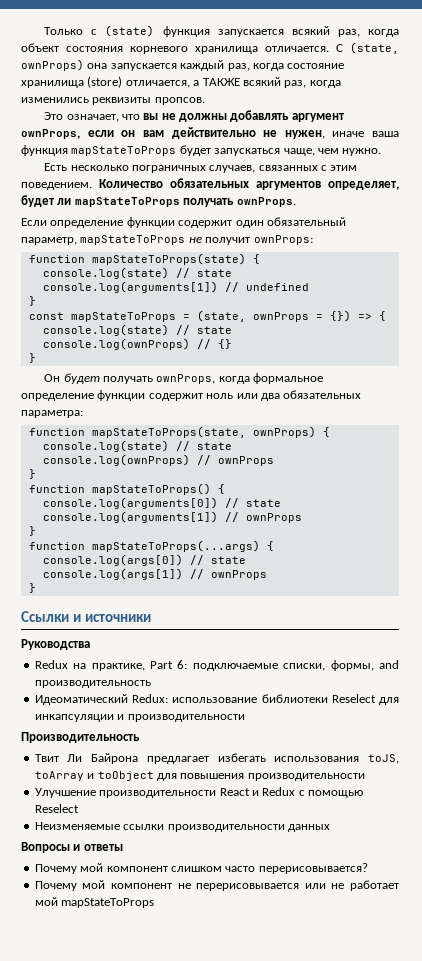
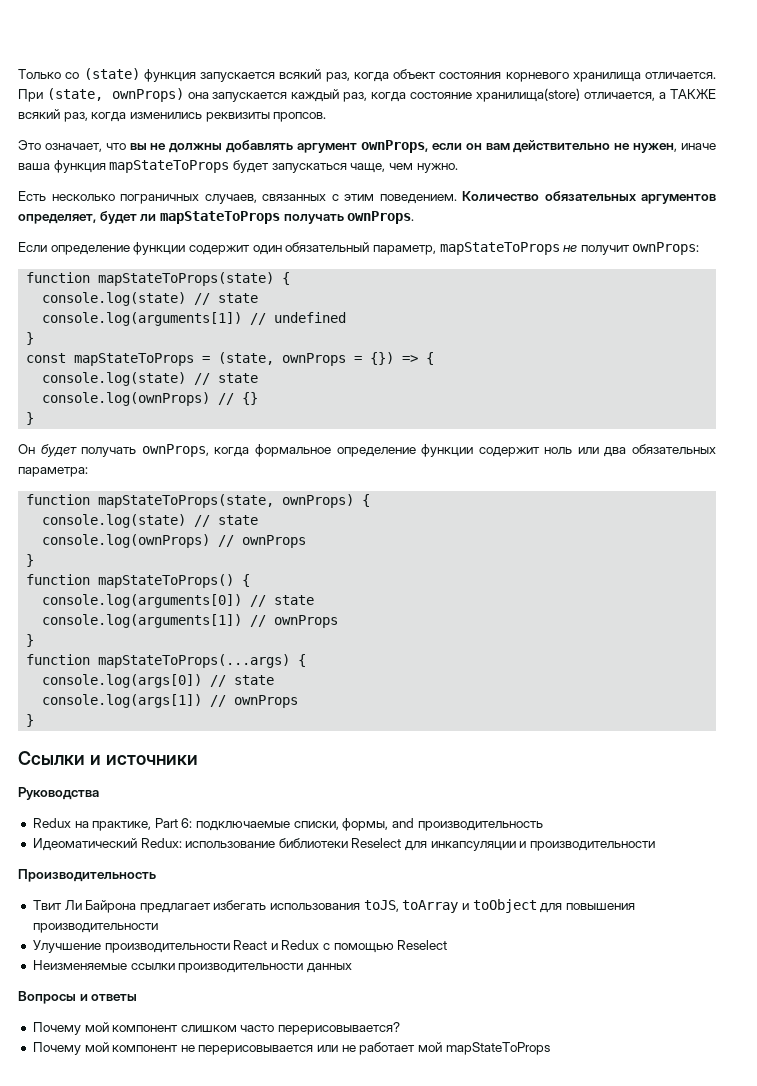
[91,29,98,35] с -> [65,72,80,79] со
[336,44,343,52] С -> [18,89,43,102] При
[21,76,123,88] хранилища (store) -> [476,88,581,102] хранилища(store)

